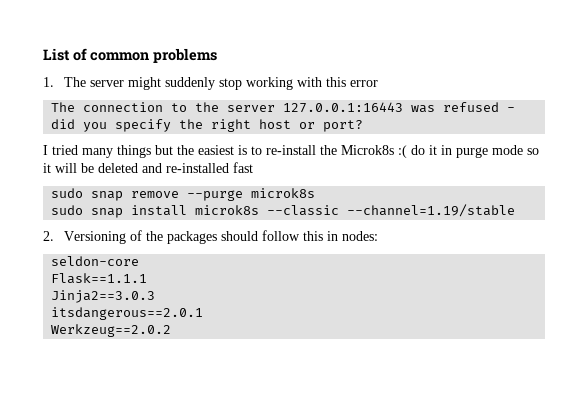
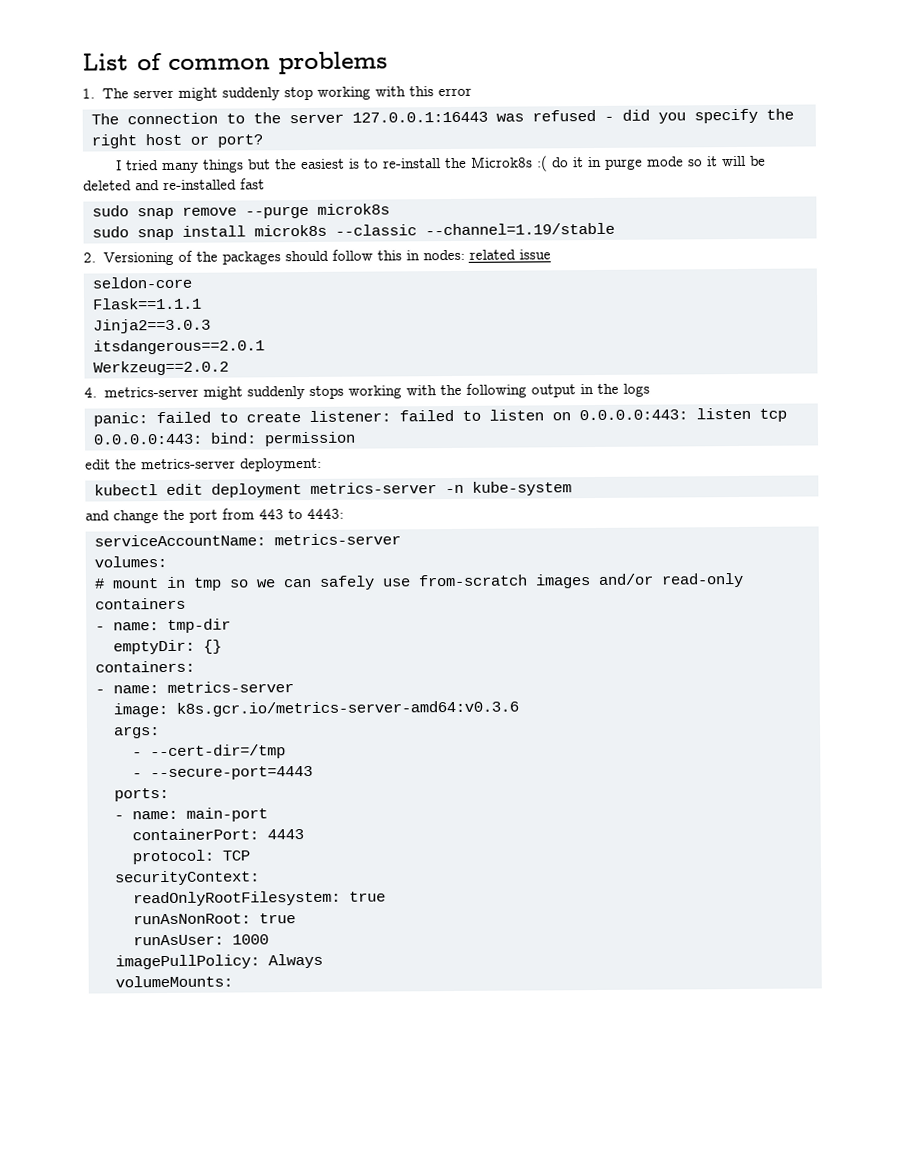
(379, 236) none -> [468,249,551,260] related issue
(172, 330) none -> [84,383,650,400] [93,407,787,427] [93,431,356,447] [85,457,322,472] [94,481,572,498] [85,508,344,524] [94,533,401,547] [94,555,167,568] [94,572,744,591] [95,597,186,610] [95,618,231,633] [113,639,222,655] [95,660,195,673] [95,681,294,694] [113,700,519,718] [113,726,160,739] [132,744,286,760] [132,765,313,781] [114,787,169,802] [114,807,268,822] [132,828,304,841] [132,849,250,865] [115,870,260,886] [133,890,386,907] [133,913,296,925] [133,934,269,946] [115,953,323,970] [115,975,233,988] // 4. metrics-server might suddenly stops working with the following output in the logs // panic: failed to create listener: failed to listen on 0.0.0.0:443: listen tcp 0.0.0.0:443: bind: permission // edit the metrics-server deployment: // kubectl edit deployment metrics-server -n kube-system // and change the port from 443 to 4443: // serviceAccountName: metrics-server // volumes: // # mount in tmp so we can safely use from-scratch images and/or read-only containers // - name: tmp-dir // emptyDir: {} // containers: // - name: metrics-server // image: k8s.gcr.io/metrics-server-amd64:v0.3.6 // args: // - --cert-dir=/tmp // - --secure-port=4443 // ports: // - name: main-port // containerPort: 4443 // protocol: TCP // securityContext: // readOnlyRootFilesystem: true // runAsNonRoot: true // runAsUser: 1000 // imagePullPolicy: Always // volumeMounts:

